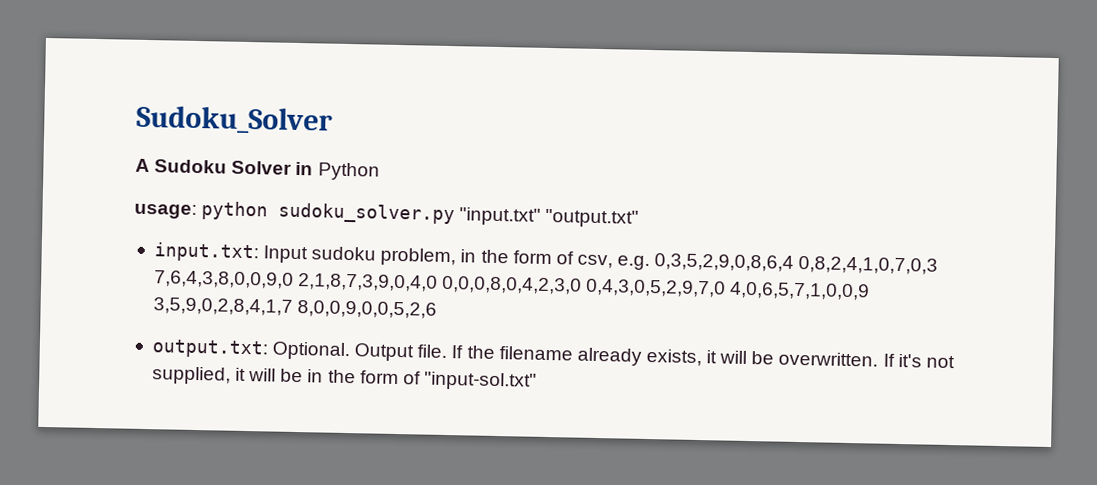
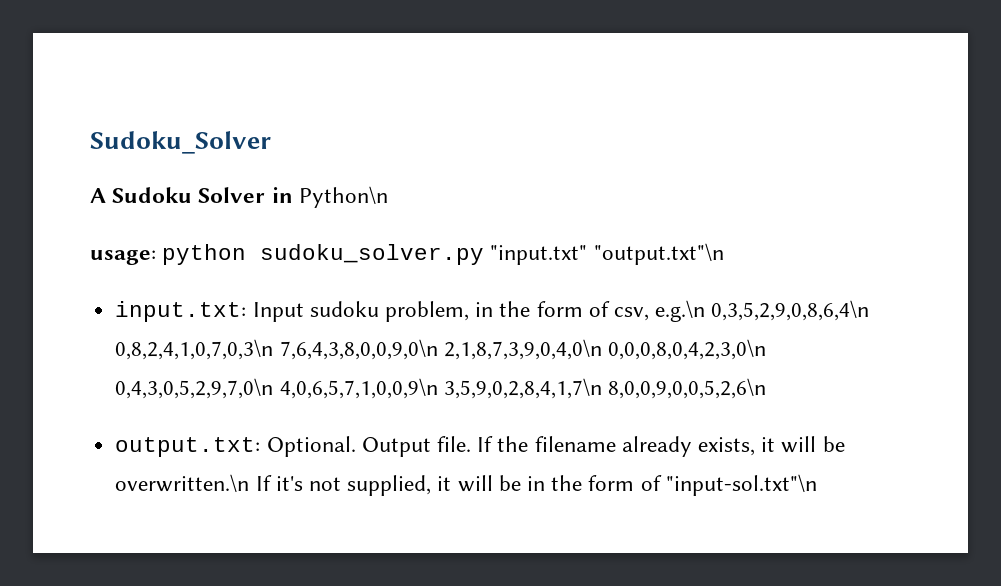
[317,162,380,181] Python -> [298,186,388,208] Python\n
[545,208,640,228] "output.txt" -> [593,243,724,265] "output.txt"\n
[617,253,939,275] [153,270,871,301] [152,297,438,319] e.g. 0,3,5,2,9,0,8,6,4 0,8,2,4,1,0,7,0,3 7,6,4,3,8,0,0,9,0 2,1,8,7,3,9,0,4,0 0,0,0,8,0,4,2,3,0 0,4,3,0,5,2,9,7,0 4,0,6,5,7,1,0,0,9 3,5,9,0,2,8,4,1,7 8,0,0,9,0,0,5,2,6 -> [655,300,870,322] [115,339,766,360] [115,378,766,399] e.g.\n 0,3,5,2,9,0,8,6,4\n 0,8,2,4,1,0,7,0,3\n 7,6,4,3,8,0,0,9,0\n 2,1,8,7,3,9,0,4,0\n 0,0,0,8,0,4,2,3,0\n 0,4,3,0,5,2,9,7,0\n 4,0,6,5,7,1,0,0,9\n 3,5,9,0,2,8,4,1,7\n 8,0,0,9,0,0,5,2,6\n
[778,351,879,367] overwritten. -> [115,474,250,492] overwritten.\n
[423,371,537,391] "input-sol.txt" -> [665,474,817,496] "input-sol.txt"\n

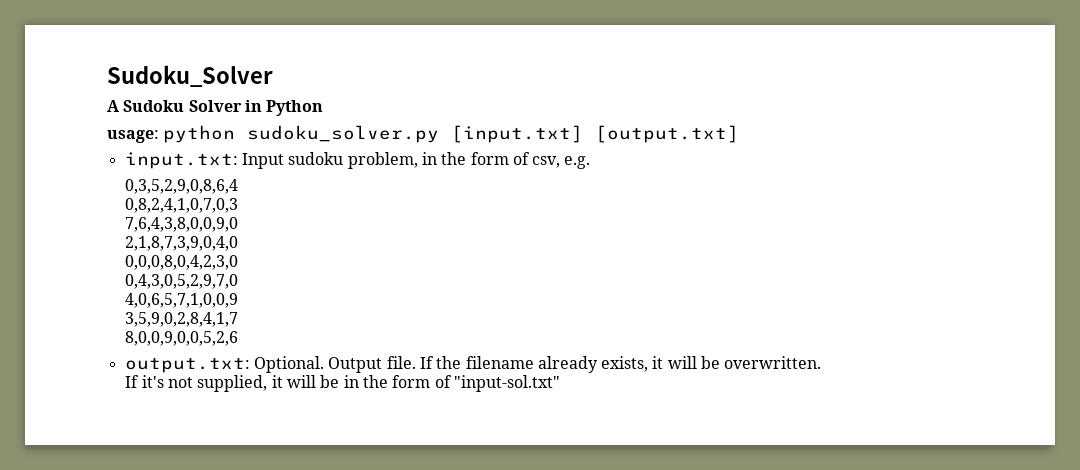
[298,186,388,208] Python\n -> [266,100,324,116] Python
[490,243,724,265] "input.txt" "output.txt"\n -> [451,125,740,143] [input.txt] [output.txt]
[655,300,870,322] [115,339,766,360] [115,378,766,399] e.g.\n 0,3,5,2,9,0,8,6,4\n 0,8,2,4,1,0,7,0,3\n 7,6,4,3,8,0,0,9,0\n 2,1,8,7,3,9,0,4,0\n 0,0,0,8,0,4,2,3,0\n 0,4,3,0,5,2,9,7,0\n 4,0,6,5,7,1,0,0,9\n 3,5,9,0,2,8,4,1,7\n 8,0,0,9,0,0,5,2,6\n -> [564,156,591,169] [125,179,239,194] [125,198,239,213] [125,217,239,232] [125,236,239,251] [125,255,239,270] [125,274,239,289] [125,293,239,308] [125,312,239,327] [125,331,239,346] e.g. // 0,3,5,2,9,0,8,6,4 // 0,8,2,4,1,0,7,0,3 // 7,6,4,3,8,0,0,9,0 // 2,1,8,7,3,9,0,4,0 // 0,0,0,8,0,4,2,3,0 // 0,4,3,0,5,2,9,7,0 // 4,0,6,5,7,1,0,0,9 // 3,5,9,0,2,8,4,1,7 // 8,0,0,9,0,0,5,2,6
[115,474,250,492] overwritten.\n -> [724,356,822,369] overwritten. //
[665,474,817,496] "input-sol.txt"\n -> [453,375,560,392] "input-sol.txt"

